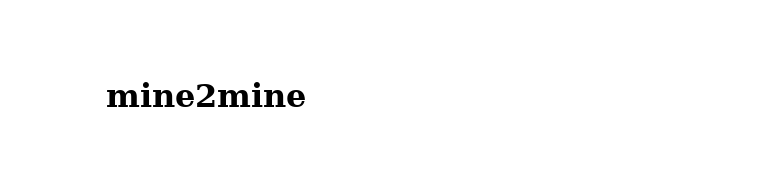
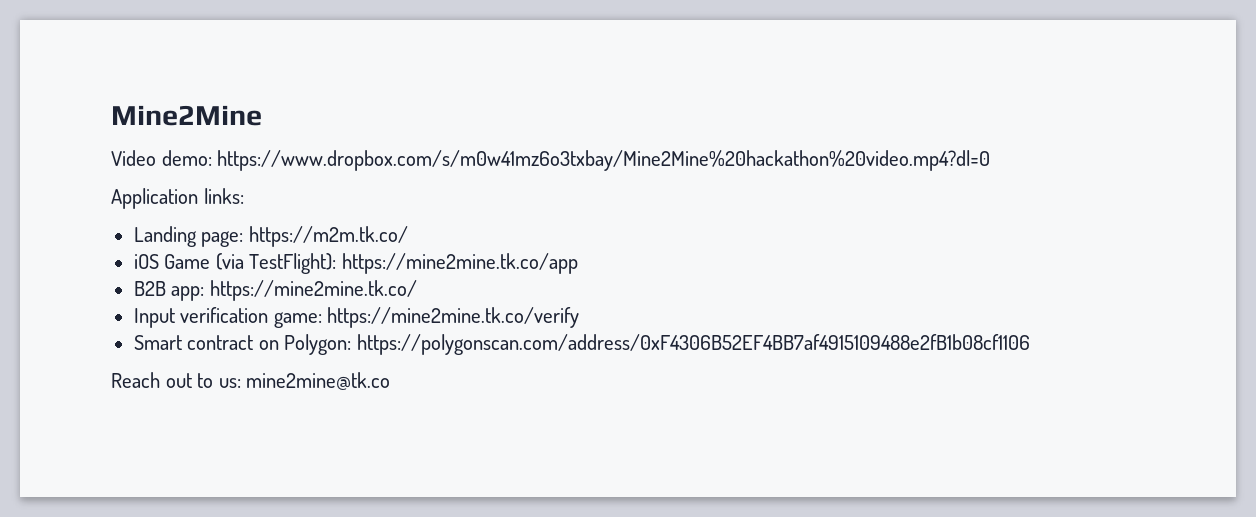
[106,82,306,107] mine2mine -> [111,105,262,126] [111,150,991,171] [111,188,244,209] [133,226,408,247] [133,253,578,274] [133,280,417,301] [133,307,580,328] [133,334,1030,355] [111,372,391,390] Mine2Mine // Video demo: https://www.dropbox.com/s/m0w41mz6o3txbay/Mine2Mine%20hackathon%20video.mp4?dl=0 // Application links: // Landing page: https://m2m.tk.co/ // iOS Game (via TestFlight): https://mine2mine.tk.co/app // B2B app: https://mine2mine.tk.co/ // Input verification game: https://mine2mine.tk.co/verify // Smart contract on Polygon: https://polygonscan.com/address/0xF4306B52EF4BB7af4915109488e2fB1b08cf1106 // Reach out to us: mine2mine@tk.co

